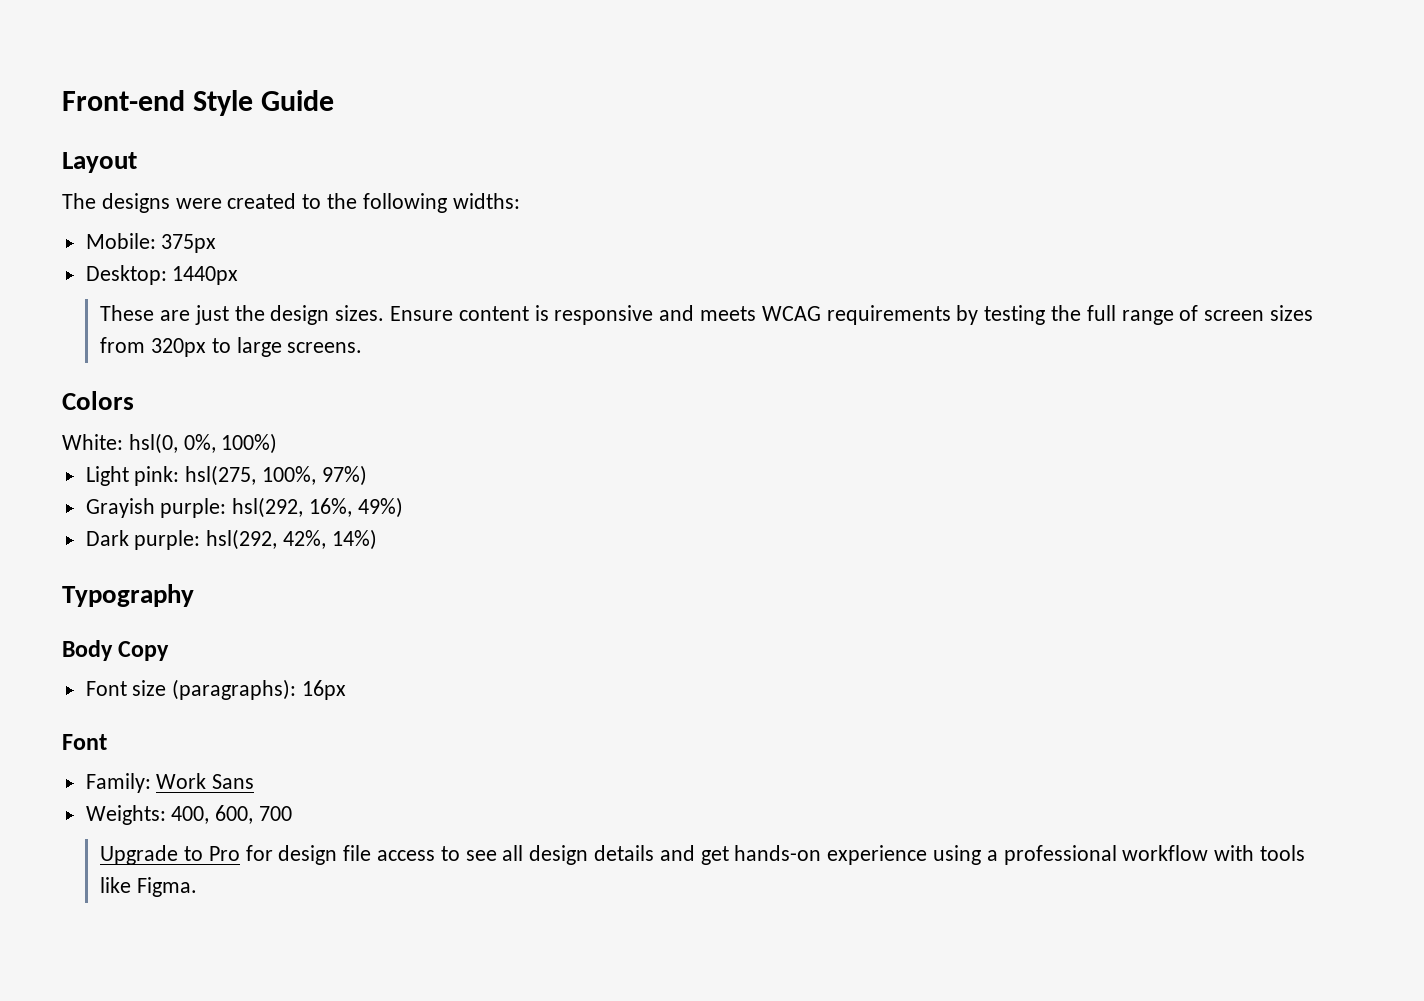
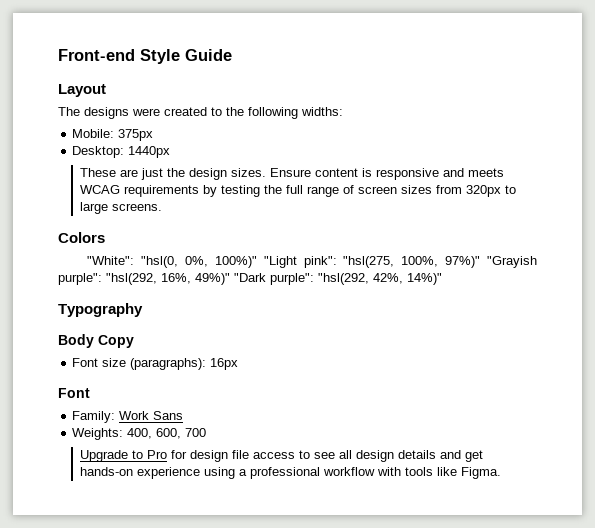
[62,433,278,454] [85,465,367,486] [85,497,403,518] [85,529,377,550] White: hsl(0, 0%, 100%) // Light pink: hsl(275, 100%, 97%) // Grayish purple: hsl(292, 16%, 49%) // Dark purple: hsl(292, 42%, 14%) -> [87,256,538,268] [58,273,442,285] "White": "hsl(0, 0%, 100%)" "Light pink": "hsl(275, 100%, 97%)" "Grayish purple": "hsl(292, 16%, 49%)" "Dark purple": "hsl(292, 42%, 14%)"

